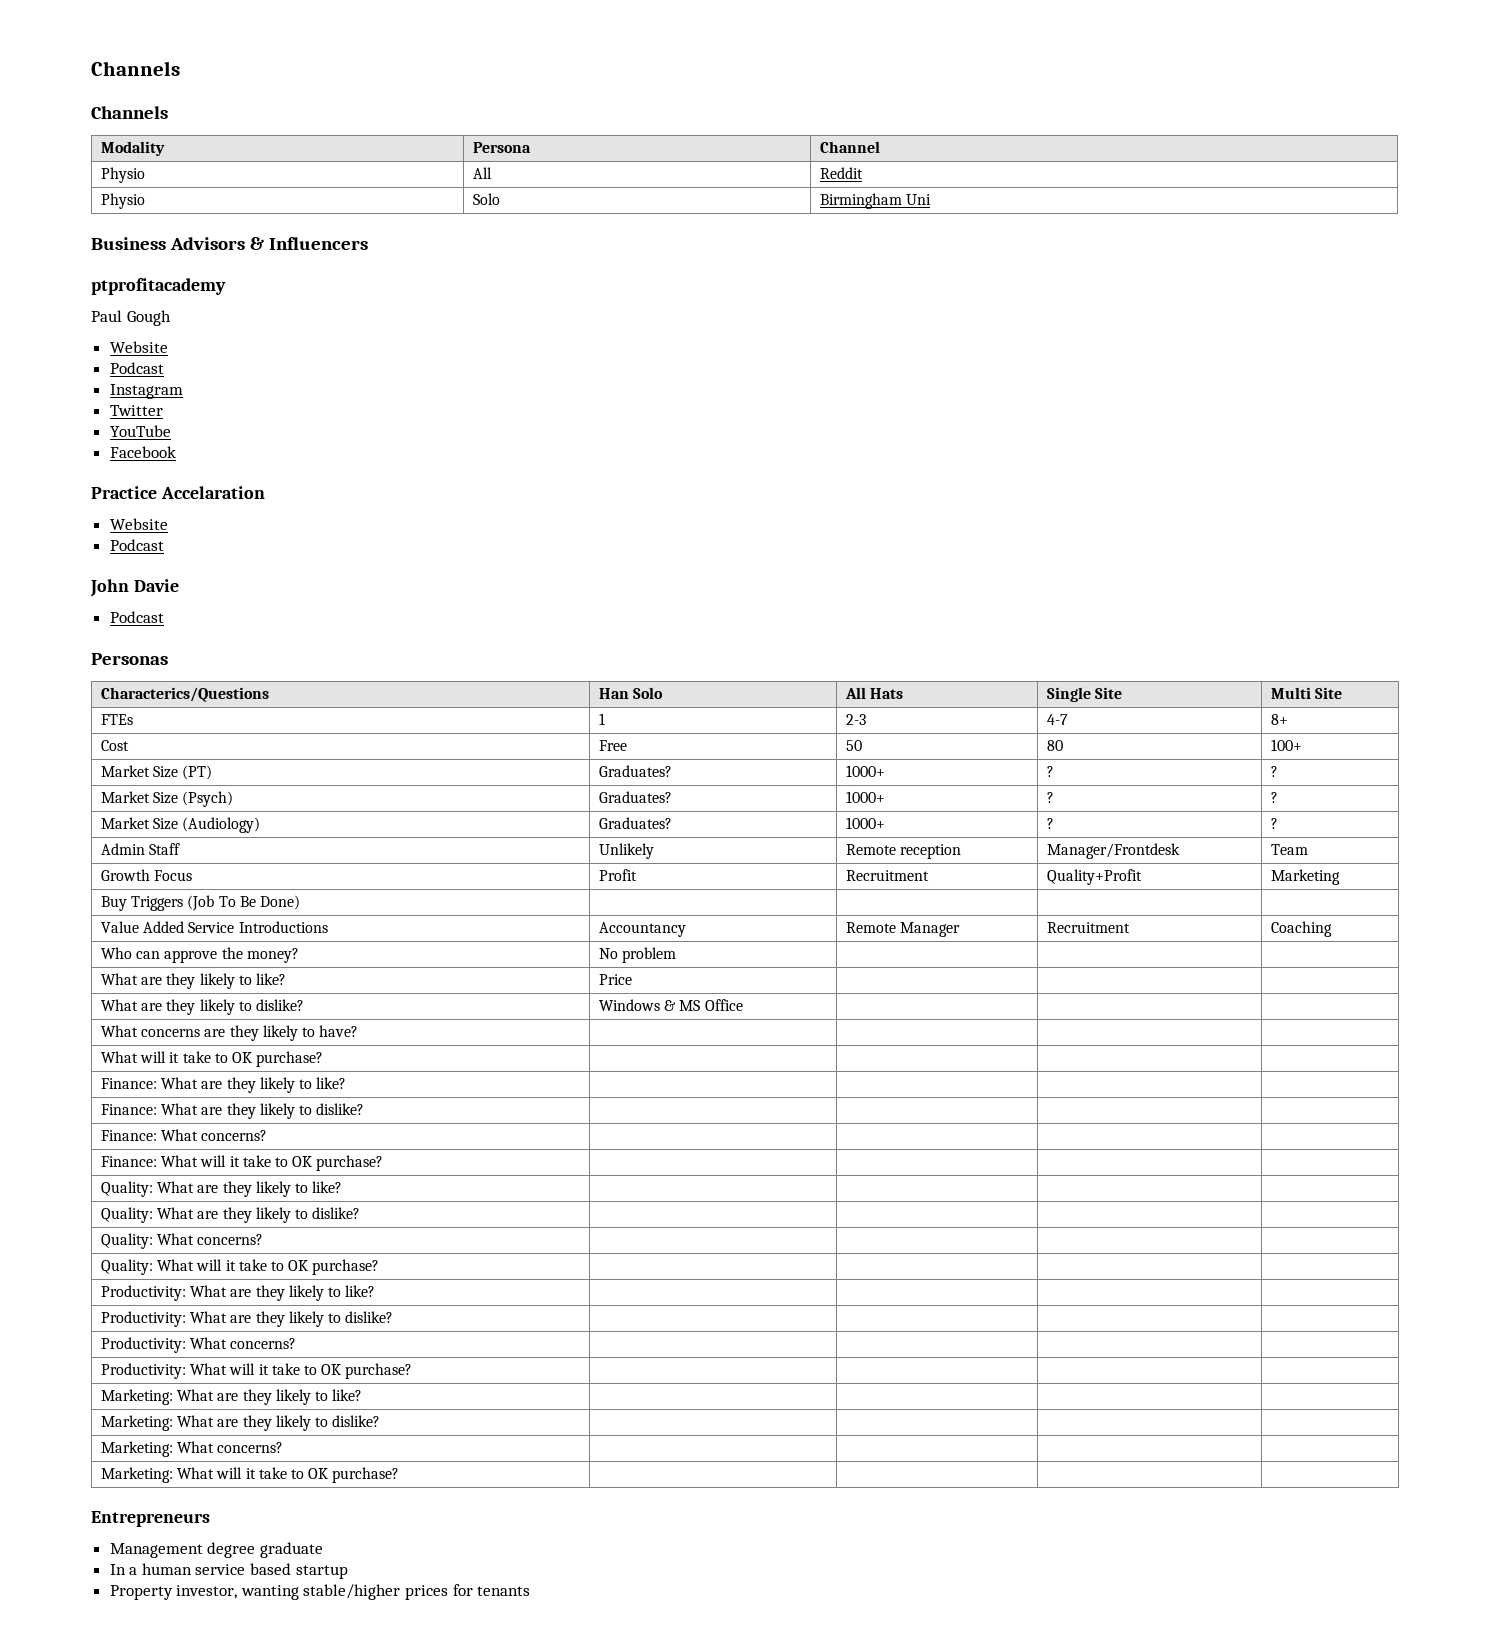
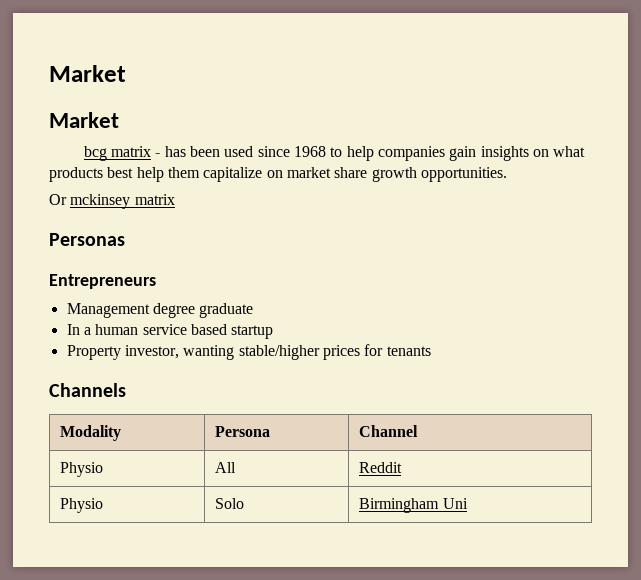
[91,61,180,76] Channels -> [49,65,126,82] [49,112,119,128] [83,146,586,161] [49,167,507,182] [49,194,175,209] [49,233,125,246] [49,274,156,289] [66,303,254,318] [66,324,274,339] [66,344,431,360] Market // Market // bcg matrix - has been used since 1968 to help companies gain insights on what products best help them capitalize on market share growth opportunities. // Or mckinsey matrix // Personas // Entrepreneurs // Management degree graduate // In a human service based startup // Property investor, wanting stable/higher prices for tenants
[91,237,368,250] [91,278,226,295] [91,310,171,326] [109,341,168,353] [109,362,164,374] [109,384,183,399] [109,405,163,416] [109,425,171,437] [109,446,176,458] [91,486,265,499] [109,518,168,530] [109,539,164,551] [90,579,179,597] [109,611,164,623] [91,653,168,665] [101,687,270,702] [599,687,664,699] [845,687,904,699] [1047,687,1123,702] [1271,687,1343,699] [101,714,134,725] [599,713,606,725] [846,714,867,725] [1047,714,1069,725] [1271,714,1289,725] [101,740,130,751] [599,740,628,751] [846,740,863,751] [1047,740,1064,751] [1271,739,1303,751] [101,765,213,780] [599,765,673,777] [846,765,886,777] [1047,766,1055,777] [1271,766,1279,777] [101,791,234,807] [599,791,673,803] [846,791,886,803] [1047,792,1055,803] [1271,792,1279,803] [101,817,261,833] [599,817,673,829] [846,817,886,829] [1047,818,1055,829] [1271,818,1279,829] [101,843,181,855] [599,843,655,859] [846,844,962,859] [1047,843,1181,859] [1271,844,1309,855] [101,869,193,881] [599,869,638,881] [846,870,930,881] [1047,869,1143,885] [1271,869,1341,885] [101,895,300,911] [101,921,328,933] [599,922,687,937] [846,922,961,937] [1047,922,1131,933] [1271,921,1333,937] [101,947,299,963] [599,947,677,963] [101,973,286,989] [599,974,633,985] [101,999,304,1015] [599,999,743,1011] [101,1025,359,1041] [101,1051,324,1067] [101,1077,347,1093] [101,1103,365,1119] [101,1129,268,1141] [101,1155,384,1171] [101,1181,343,1197] [101,1207,361,1223] [101,1233,264,1249] [101,1259,380,1275] [101,1285,376,1301] [101,1311,394,1327] [101,1337,297,1353] [101,1363,413,1379] [101,1389,363,1405] [101,1415,381,1431] [101,1441,284,1457] [101,1467,400,1483] [91,1511,210,1527] [109,1542,323,1558] [109,1563,348,1579] [109,1584,531,1600] // Business Advisors & Influencers // ptprofitacademy // Paul Gough // Website // Podcast // Instagram // Twitter // YouTube // Facebook // Practice Accelaration // Website // Podcast // John Davie // Podcast // Personas // Characterics/Questions | Han Solo | All Hats | Single Site | Multi Site // FTEs | 1 | 2-3 | 4-7 | 8+ // Cost | Free | 50 | 80 | 100+ // Market Size (PT) | Graduates? | 1000+ | ? | ? // Market Size (Psych) | Graduates? | 1000+ | ? | ? // Market Size (Audiology) | Graduates? | 1000+ | ? | ? // Admin Staff | Unlikely | Remote reception | Manager/Frontdesk | Team // Growth Focus | Profit | Recruitment | Quality+Profit | Marketing // Buy Triggers (Job To Be Done) | | | | // Value Added Service Introductions | Accountancy | Remote Manager | Recruitment | Coaching // Who can approve the money? | No problem | | | // What are they likely to like? | Price | | | // What are they likely to dislike? | Windows & MS Office | | | // What concerns are they likely to have? | | | | // What will it take to OK purchase? | | | | // Finance: What are they likely to like? | | | | // Finance: What are they likely to dislike? | | | | // Finance: What concerns? | | | | // Finance: What will it take to OK purchase? | | | | // Quality: What are they likely to like? | | | | // Quality: What are they likely to dislike? | | | | // Quality: What concerns? | | | | // Quality: What will it take to OK purchase? | | | | // Productivity: What are they likely to like? | | | | // Productivity: What are they likely to dislike? | | | | // Productivity: What concerns? | | | | // Productivity: What will it take to OK purchase? | | | | // Marketing: What are they likely to like? | | | | // Marketing: What are they likely to dislike? | | | | // Marketing: What concerns? | | | | // Marketing: What will it take to OK purchase? | | | | // Entrepreneurs // Management degree graduate // In a human service based startup // Property investor, wanting stable/higher prices for tenants -> (468, 503) none

